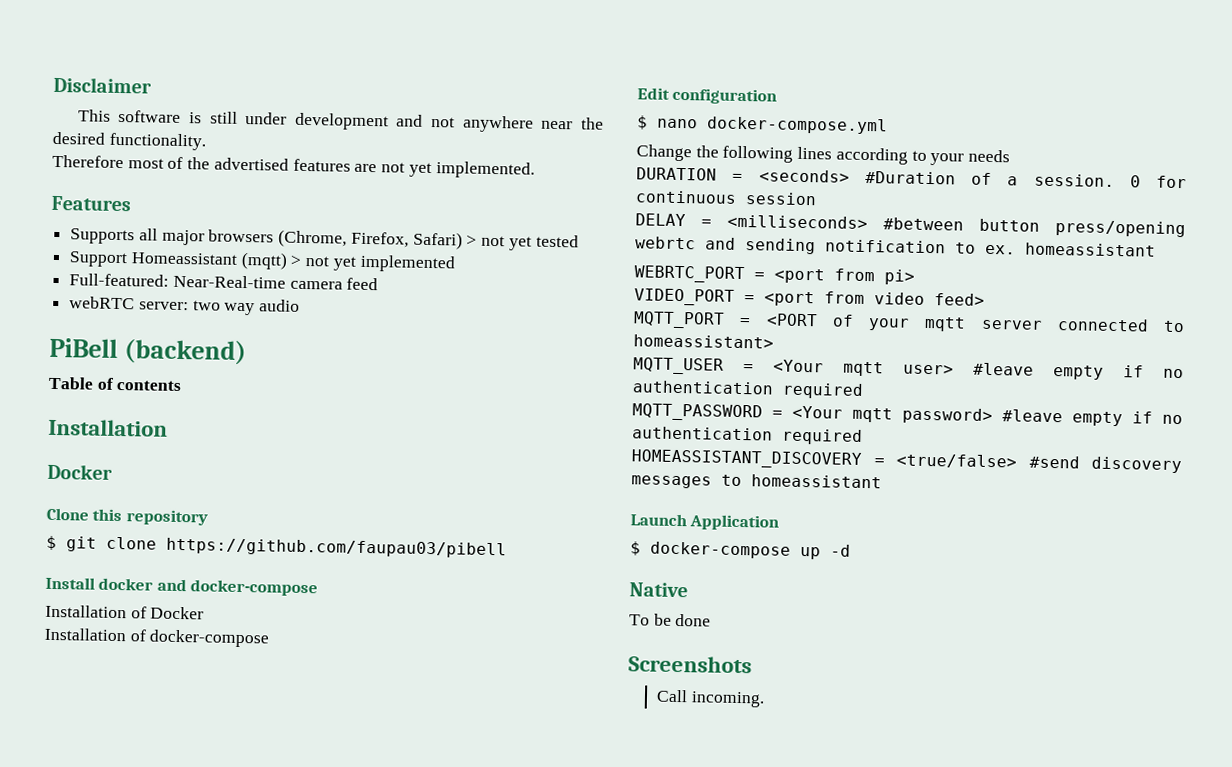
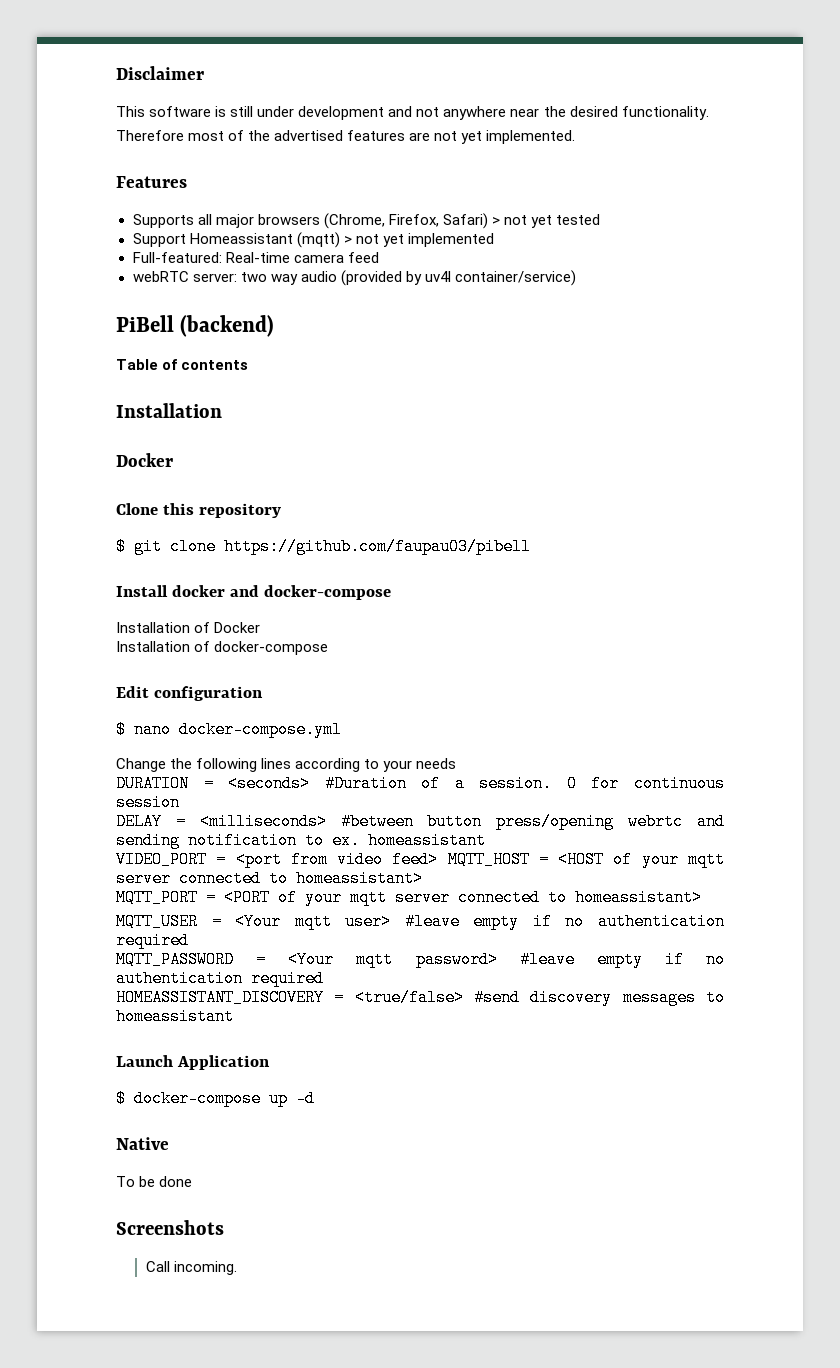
[172,274,286,289] Near-Real-time -> [225,252,290,263] Real-time
(301, 305) none -> [340,270,576,286] (provided by uv4l container/service)
[634,265,915,285] // WEBRTC_PORT = <port from pi> -> (486, 840) none
(985, 299) none -> [447,851,725,868] [116,870,423,887] MQTT_HOST = <HOST of your mqtt server connected to homeassistant>

